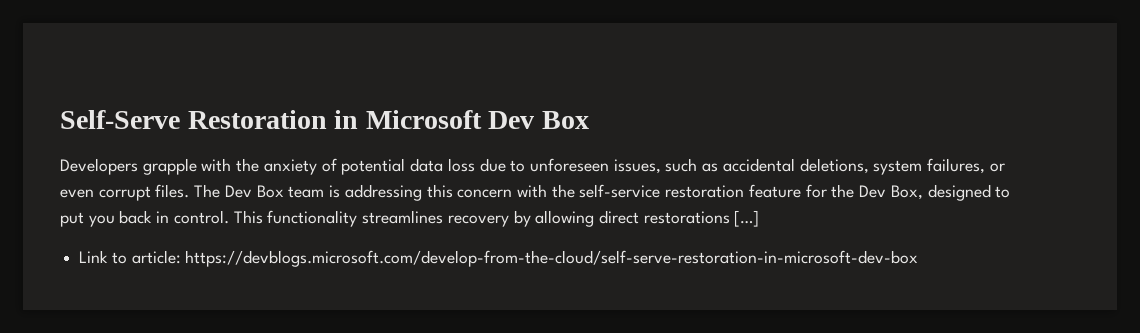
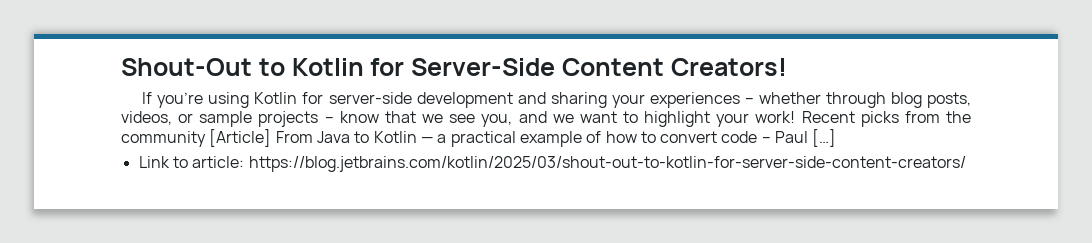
[60,110,589,129] [60,158,1005,175] [60,184,1011,201] [60,210,730,227] Self-Serve Restoration in Microsoft Dev Box // Developers grapple with the anxiety of potential data loss due to unforeseen issues, such as accidental deletions, system failures, or even corrupt files. The Dev Box team is addressing this concern with the self-service restoration feature for the Dev Box, designed to put you back in control. This functionality streamlines recovery by allowing direct restorations -> [121,58,787,76] [142,92,971,108] [121,111,971,127] [121,129,809,147] Shout-Out to Kotlin for Server-Side Content Creators! // If you’re using Kotlin for server-side development and sharing your experiences – whether through blog posts, videos, or sample projects – know that we see you, and we want to highlight your work! Recent picks from the community [Article] From Java to Kotlin — a practical example of how to convert code – Paul
[185,250,919,267] https://devblogs.microsoft.com/develop-from-the-cloud/self-serve-restoration-in-microsoft-dev-box -> [248,156,966,172] https://blog.jetbrains.com/kotlin/2025/03/shout-out-to-kotlin-for-server-side-content-creators/

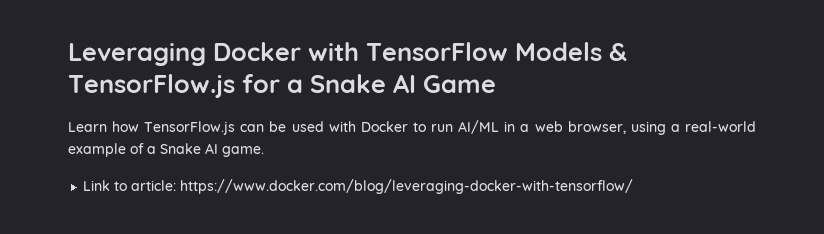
[121,58,787,76] [142,92,971,108] [121,111,971,127] [121,129,837,147] Shout-Out to Kotlin for Server-Side Content Creators! // If you’re using Kotlin for server-side development and sharing your experiences – whether through blog posts, videos, or sample projects – know that we see you, and we want to highlight your work! Recent picks from the community [Article] From Java to Kotlin — a practical example of how to convert code – Paul […] -> [68,42,627,66] [68,74,496,98] [68,120,757,135] [68,143,264,157] Leveraging Docker with TensorFlow Models & TensorFlow.js for a Snake AI Game // Learn how TensorFlow.js can be used with Docker to run AI/ML in a web browser, using a real-world example of a Snake AI game.
[248,156,966,172] https://blog.jetbrains.com/kotlin/2025/03/shout-out-to-kotlin-for-server-side-content-creators/ -> [180,179,634,194] https://www.docker.com/blog/leveraging-docker-with-tensorflow/

